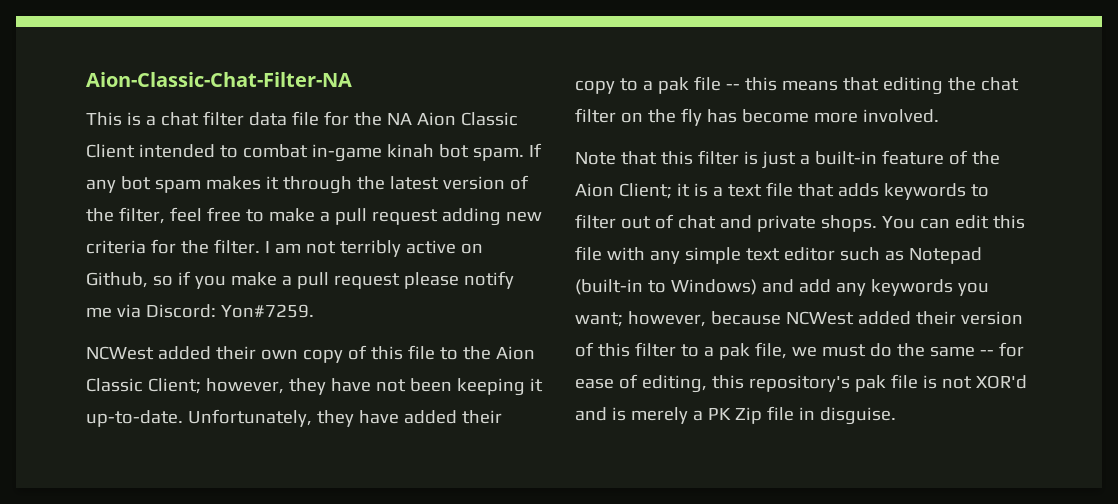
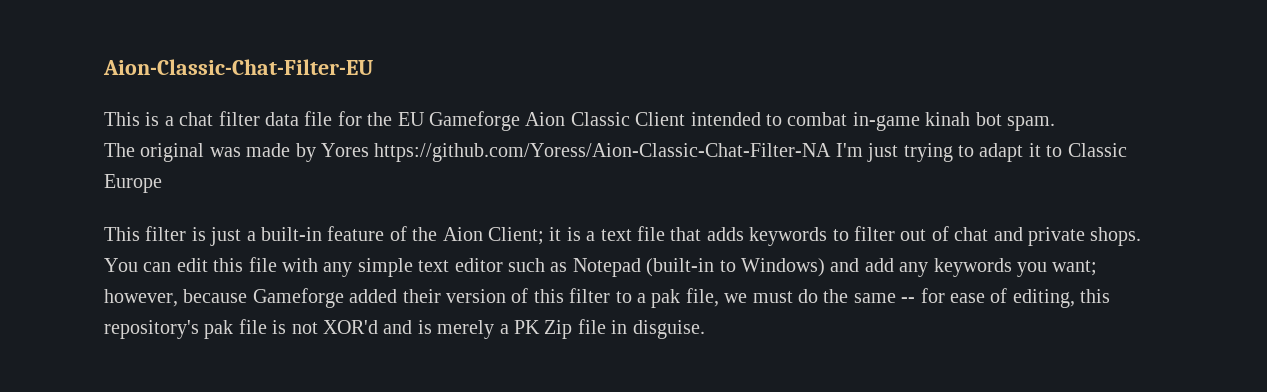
[86,72,352,87] Aion-Classic-Chat-Filter-NA -> [103,59,373,75] Aion-Classic-Chat-Filter-EU
[386,113,412,125] NA -> [397,111,520,131] EU Gameforge
[528,143,542,157] [86,175,529,194] [86,207,542,226] [86,239,483,257] [86,271,514,289] [86,304,314,318] [86,345,535,363] [86,378,543,396] [86,409,502,427] [575,76,1019,95] [575,108,939,126] [575,151,693,165] If any bot spam makes it through the latest version of the filter, feel free to make a pull request adding new criteria for the filter. I am not terribly active on Github, so if you make a pull request please notify me via Discord: Yon#7259. // NCWest added their own copy of this file to the Aion Classic Client; however, they have not been keeping it up-to-date. Unfortunately, they have added their copy to a pak file -- this means that editing the chat filter on the fly has become more involved. // Note that this -> [104,143,1127,162] [104,174,162,193] [104,227,140,241] // The original was made by Yores https://github.com/Yoress/Aion-Classic-Chat-Filter-NA I'm just trying to adapt it to Classic Europe // This
[785,311,854,325] NCWest -> [252,288,344,308] Gameforge

